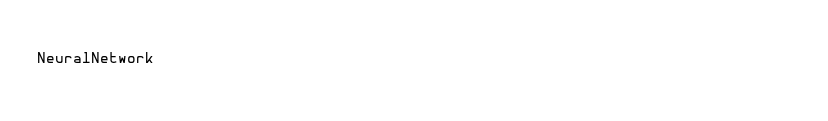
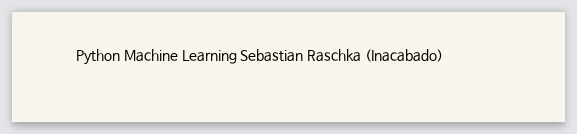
[37,52,154,63] NeuralNetwork -> [76,49,443,65] Python Machine Learning Sebastian Raschka (Inacabado)

